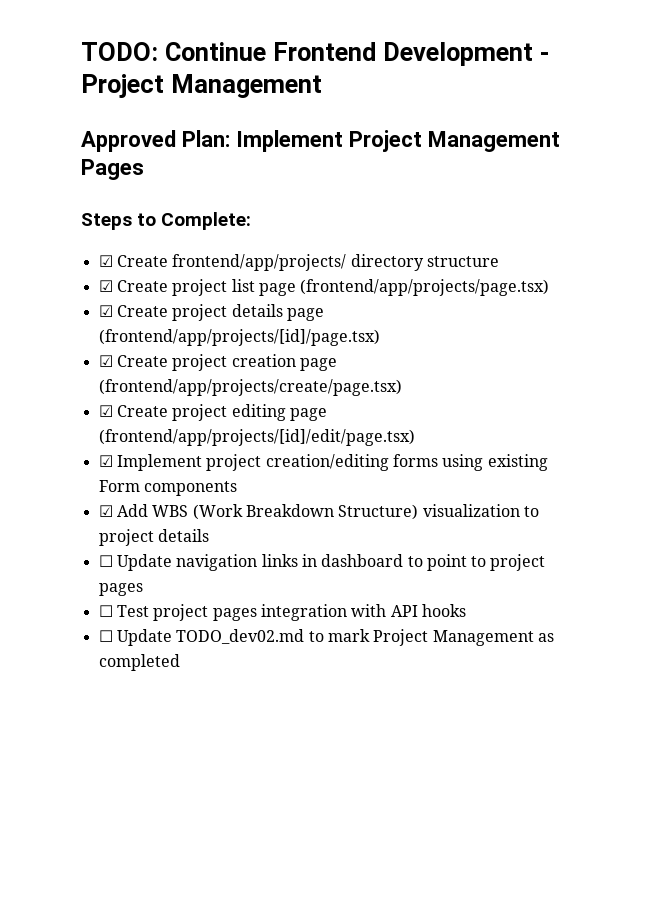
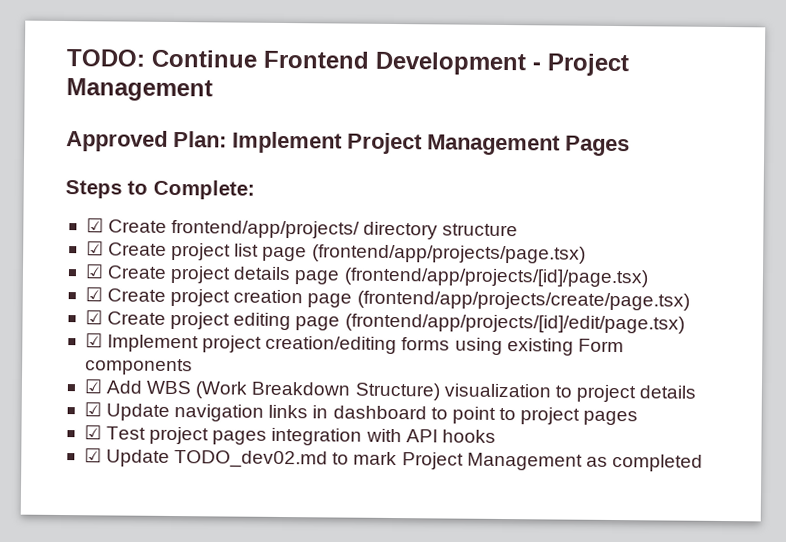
[98,555,113,567] ☐ -> [83,402,102,417] ☑
[98,605,113,617] ☐ -> [83,425,102,440] ☑
[98,630,113,642] ☐ -> [83,448,102,463] ☑

